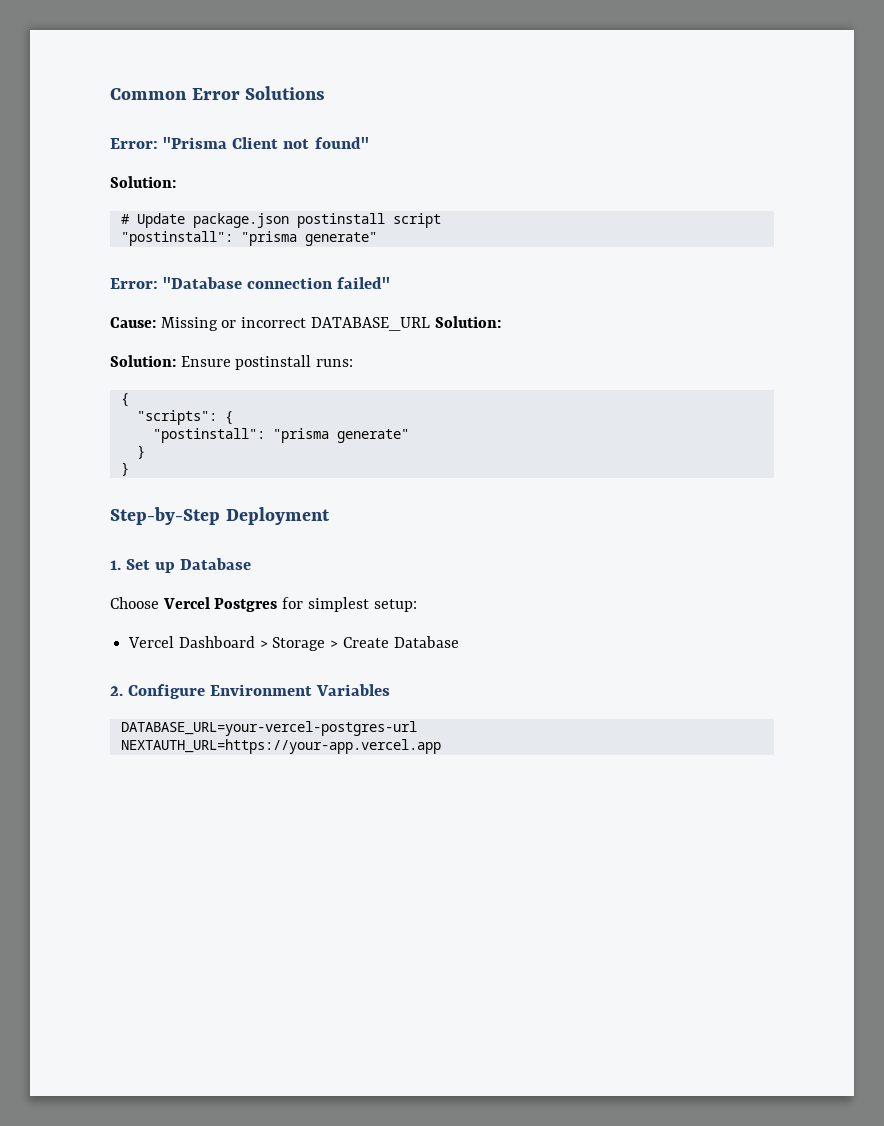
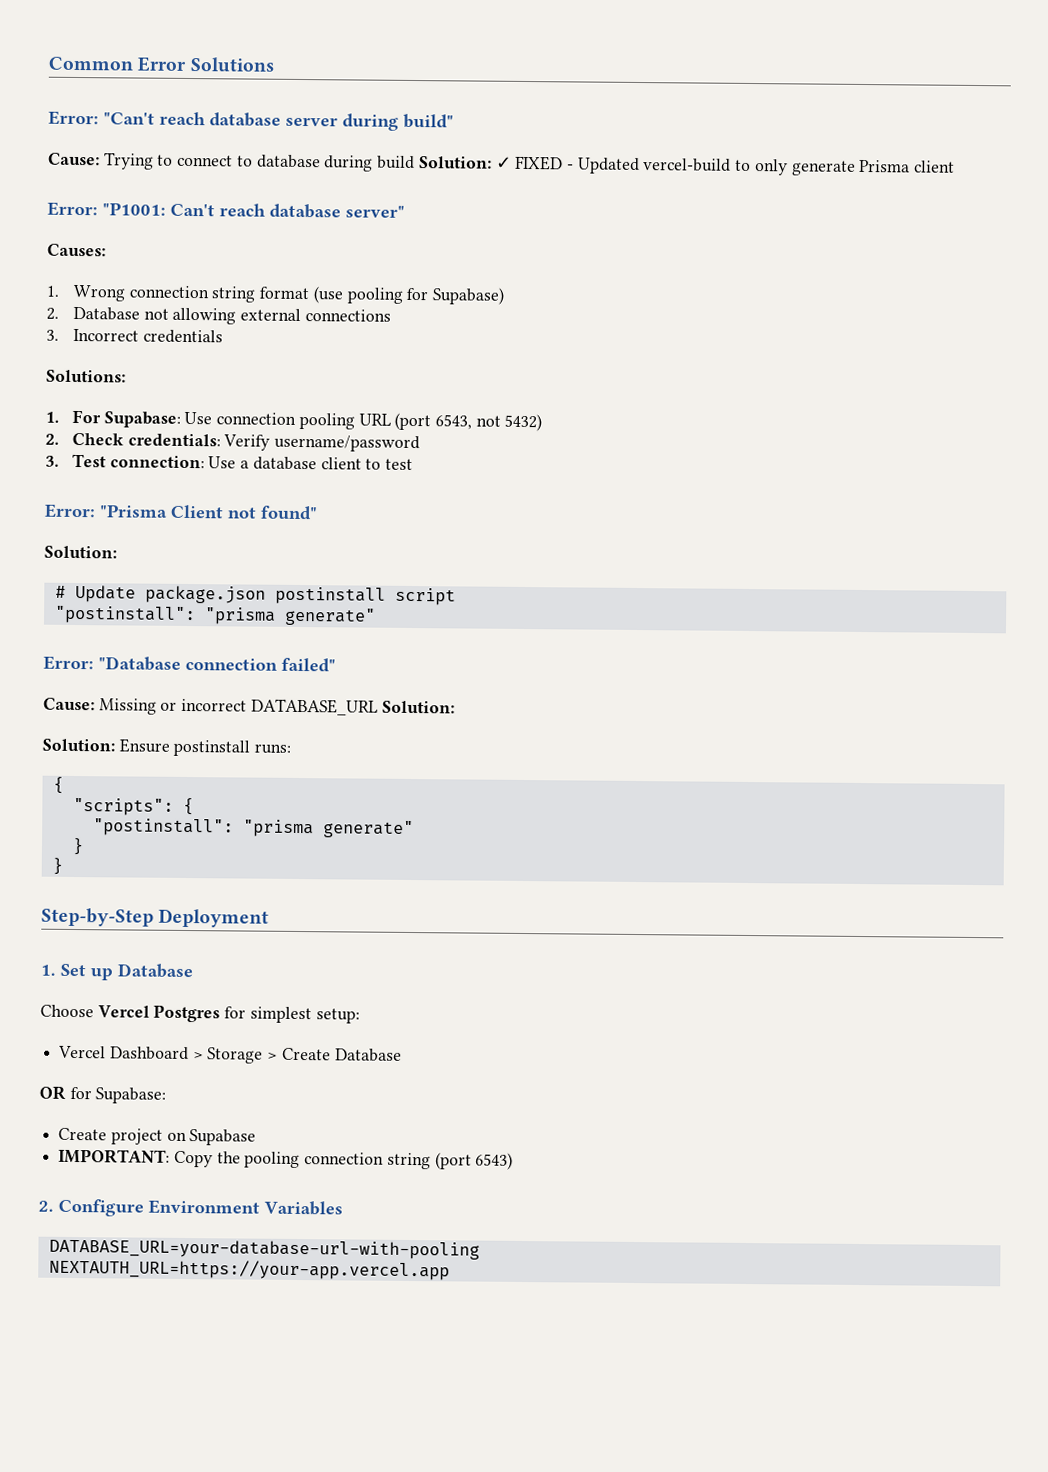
(326, 93) none -> [48,110,454,131] [48,152,956,176] [47,201,405,219] [47,243,106,257] [46,284,504,305] [46,306,391,325] [46,328,223,344] [46,369,126,383] [45,409,543,432] [45,432,421,453] [45,453,413,471] // Error: "Can't reach database server during build" // Cause: Trying to connect to database during build Solution: ✓ FIXED - Updated vercel-build to only generate Prisma client // Error: "P1001: Can't reach database server" // Causes: // 1. Wrong connection string format (use pooling for Supabase) // 2. Database not allowing external connections // 3. Incorrect credentials // Solutions: // 1. For Supabase: Use connection pooling URL (port 6543, not 5432) // 2. Check credentials: Verify username/password // 3. Test connection: Use a database client to test
(459, 642) none -> [39,1085,167,1104] [58,1127,257,1146] [58,1148,514,1170] // OR for Supabase: // Create project on Supabase // IMPORTANT: Copy the pooling connection string (port 6543)
[120,721,417,736] DATABASE_URL=your-vercel-postgres-url -> [48,1238,480,1260] DATABASE_URL=your-database-url-with-pooling

